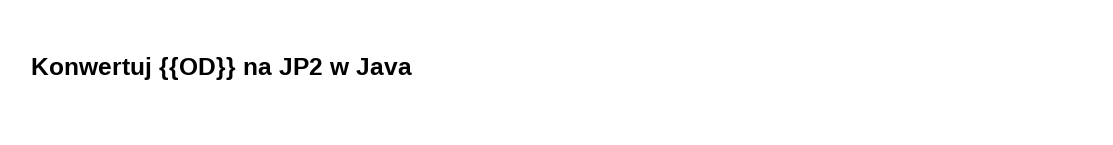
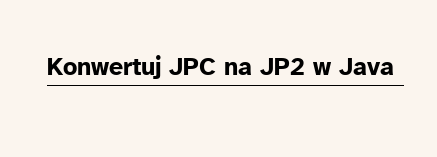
[159,57,236,80] {{OD}} -> [169,58,216,75] JPC

